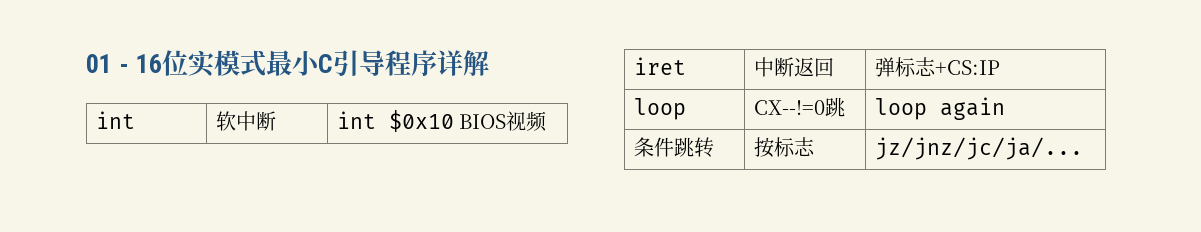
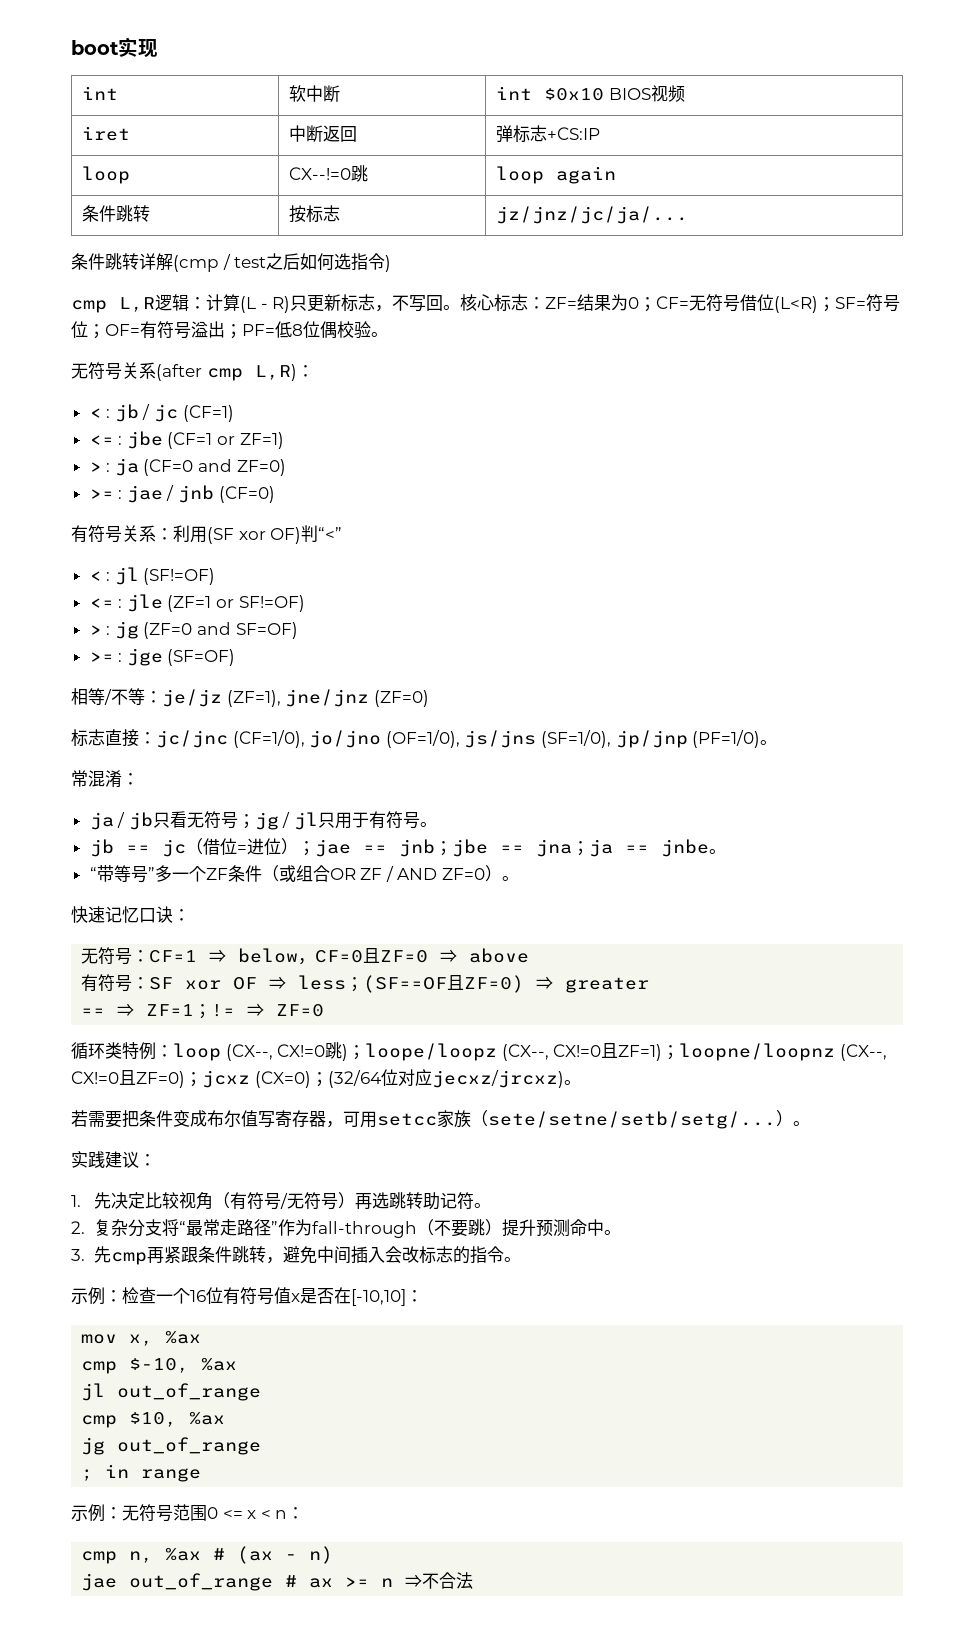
[86,50,490,77] 01 - 16位实模式最小C引导程序详解 -> [71,37,158,58] boot实现
(1083, 148) none -> [71,253,392,272] [71,294,901,313] [71,321,388,339] [71,362,314,381] [89,404,234,422] [89,431,284,449] [89,458,286,476] [89,485,275,503] [71,525,343,544] [89,567,216,585] [89,594,305,612] [89,621,298,639] [89,648,236,666] [71,688,429,707] [71,729,778,748] [71,770,139,787] [89,811,438,830] [89,838,726,857] [89,865,520,883] [71,906,190,923] [81,947,530,965] [81,974,650,993] [81,1003,325,1019] [71,1042,887,1061] [71,1069,581,1088] [71,1110,810,1129] [71,1151,156,1168] [71,1192,492,1210] [71,1219,622,1238] [71,1246,522,1265] [71,1287,423,1306] [81,1331,202,1346] [81,1358,238,1374] [81,1383,262,1401] [81,1412,226,1428] [81,1437,262,1455] [81,1464,202,1482] [71,1504,305,1522] [81,1546,334,1564] [81,1572,474,1591] // 条件跳转详解(cmp / test之后如何选指令) // cmp L,R逻辑：计算(L - R)只更新标志，不写回。核心标志：ZF=结果为0；CF=无符号借位(L<R)；SF=符号位；OF=有符号溢出；PF=低8位偶校验。 // 无符号关系(after cmp L,R)： // < : jb / jc (CF=1) // <= : jbe (CF=1 or ZF=1) // > : ja (CF=0 and ZF=0) // >= : jae / jnb (CF=0) // 有符号关系：利用(SF xor OF)判“<” // < : jl (SF!=OF) // <= : jle (ZF=1 or SF!=OF) // > : jg (ZF=0 and SF=OF) // >= : jge (SF=OF) // 相等/不等：je/jz (ZF=1), jne/jnz (ZF=0) // 标志直接：jc/jnc (CF=1/0), jo/jno (OF=1/0), js/jns (SF=1/0), jp/jnp (PF=1/0)。 // 常混淆： // ja / jb只看无符号；jg / jl只用于有符号。 // jb == jc（借位=进位）；jae == jnb；jbe == jna；ja == jnbe。 // “带等号”多一个ZF条件（或组合OR ZF / AND ZF=0）。 // 快速记忆口诀： // 无符号：CF=1 ⇒ below，CF=0且ZF=0 ⇒ above // 有符号：SF xor OF ⇒ less；(SF==OF且ZF=0) ⇒ greater // == ⇒ ZF=1；!= ⇒ ZF=0 // 循环类特例：loop (CX--, CX!=0跳)；loope/loopz (CX--, CX!=0且ZF=1)；loopne/loopnz (CX--, CX!=0且ZF=0)；jcxz (CX=0)；(32/64位对应jecxz/jrcxz)。 // 若需要把条件变成布尔值写寄存器，可用setcc家族（sete/setne/setb/setg/...）。 // 实践建议： // 1.先决定比较视角（有符号/无符号）再选跳转助记符。 // 2.复杂分支将“最常走路径”作为fall-through（不要跳）提升预测命中。 // 3.先cmp再紧跟条件跳转，避免中间插入会改标志的指令。 // 示例：检查一个16位有符号值x是否在[-10,10]： // mov x, %ax // cmp $-10, %ax // jl out_of_range // cmp $10, %ax // jg out_of_range // ; in range // 示例：无符号范围0 <= x < n： // cmp n, %ax # (ax - n) // jae out_of_range # ax >= n ⇒不合法

